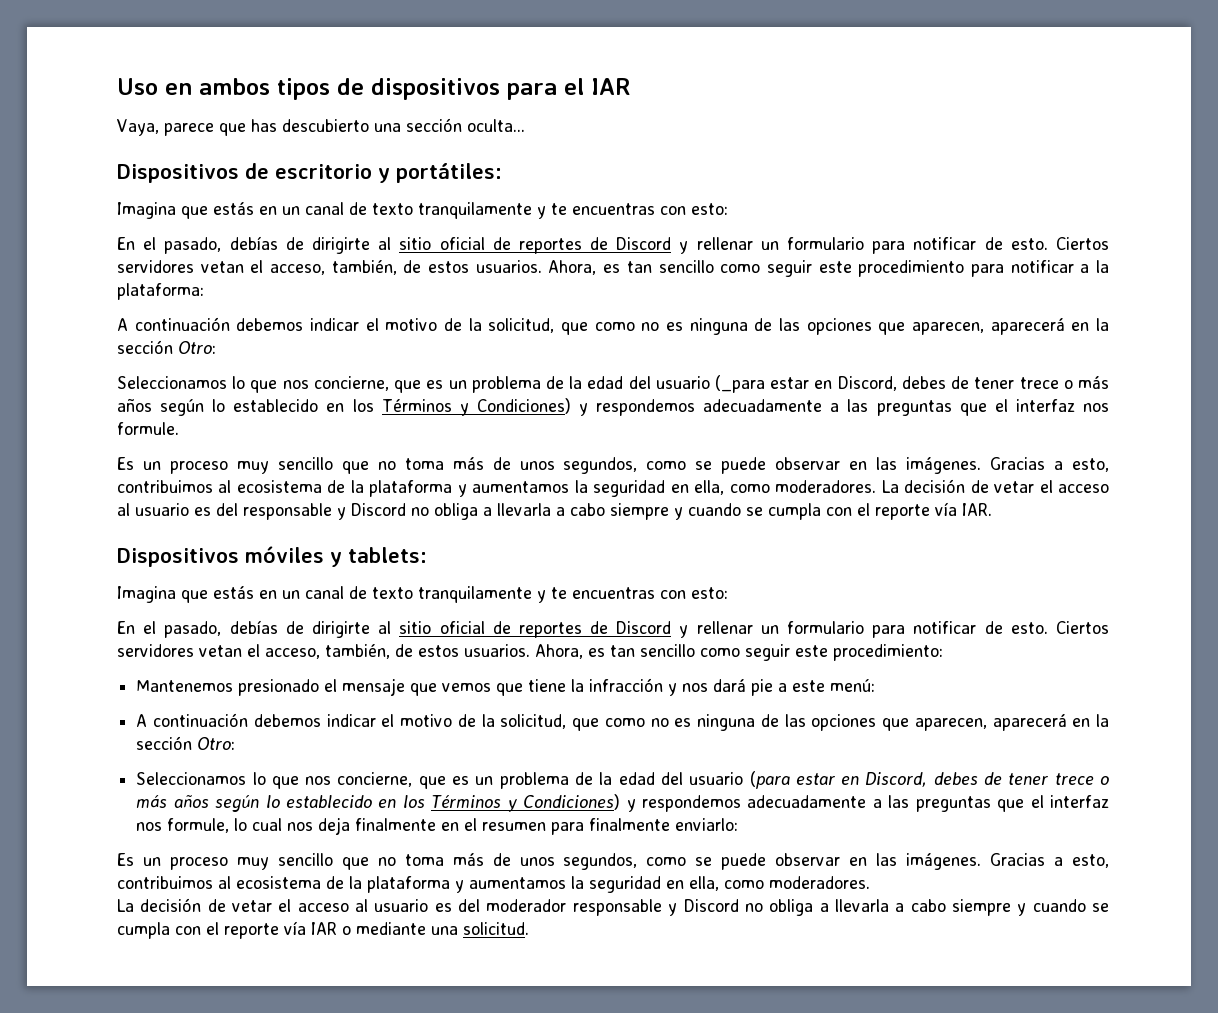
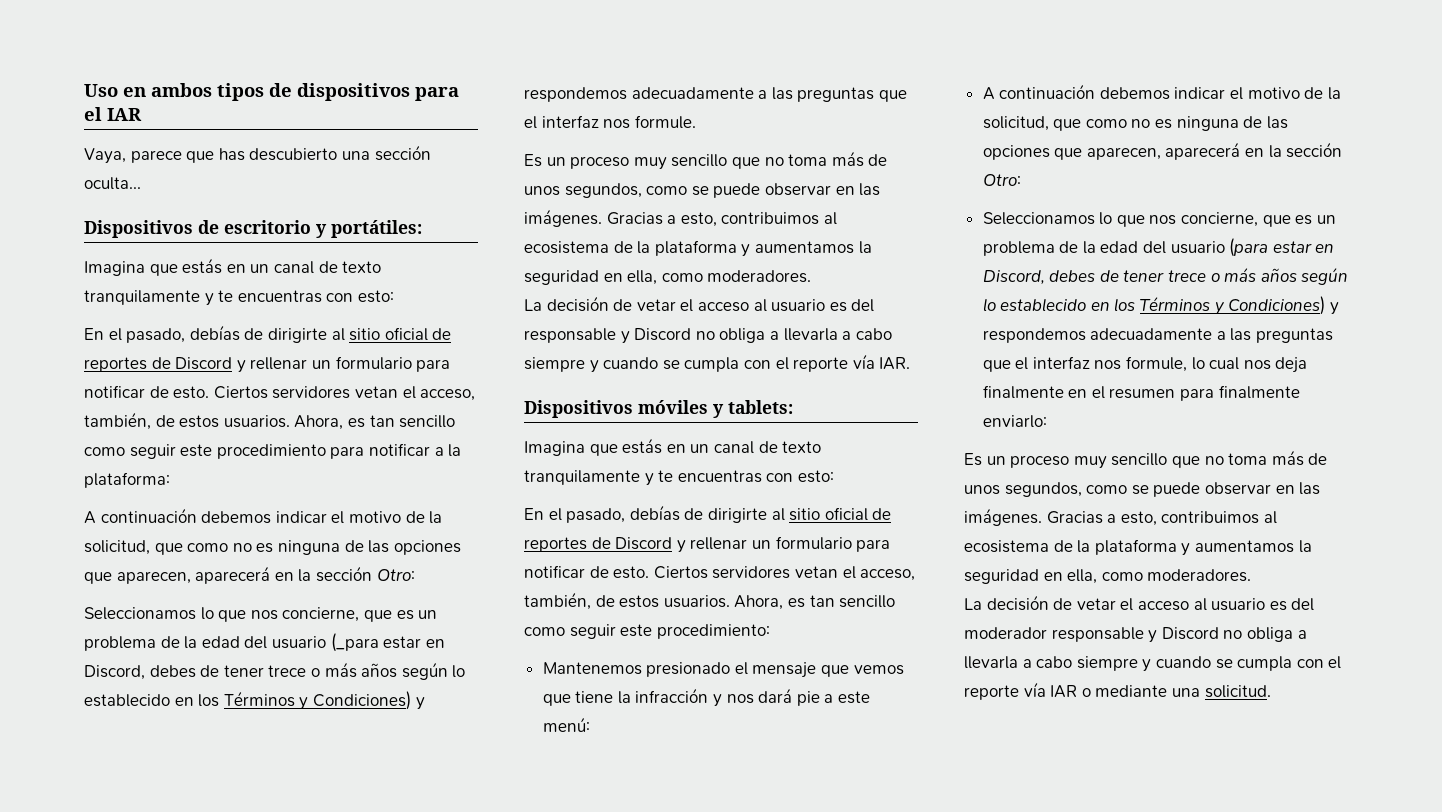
(877, 486) none -> (812, 276) //

